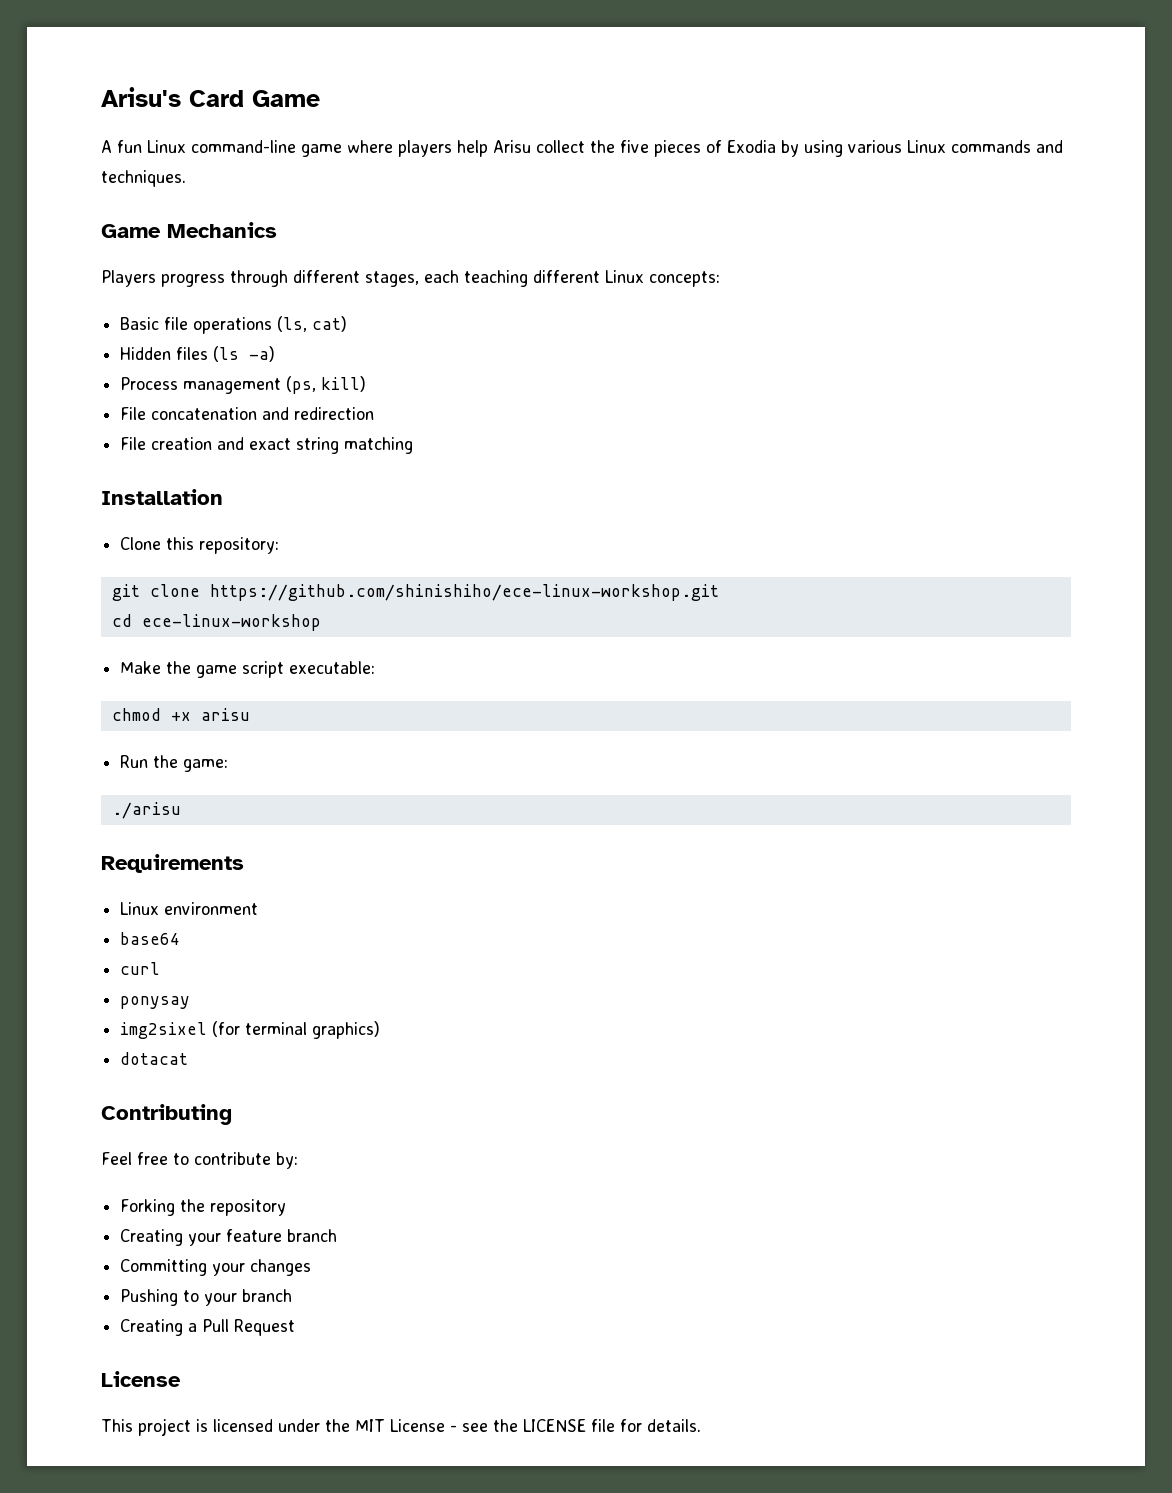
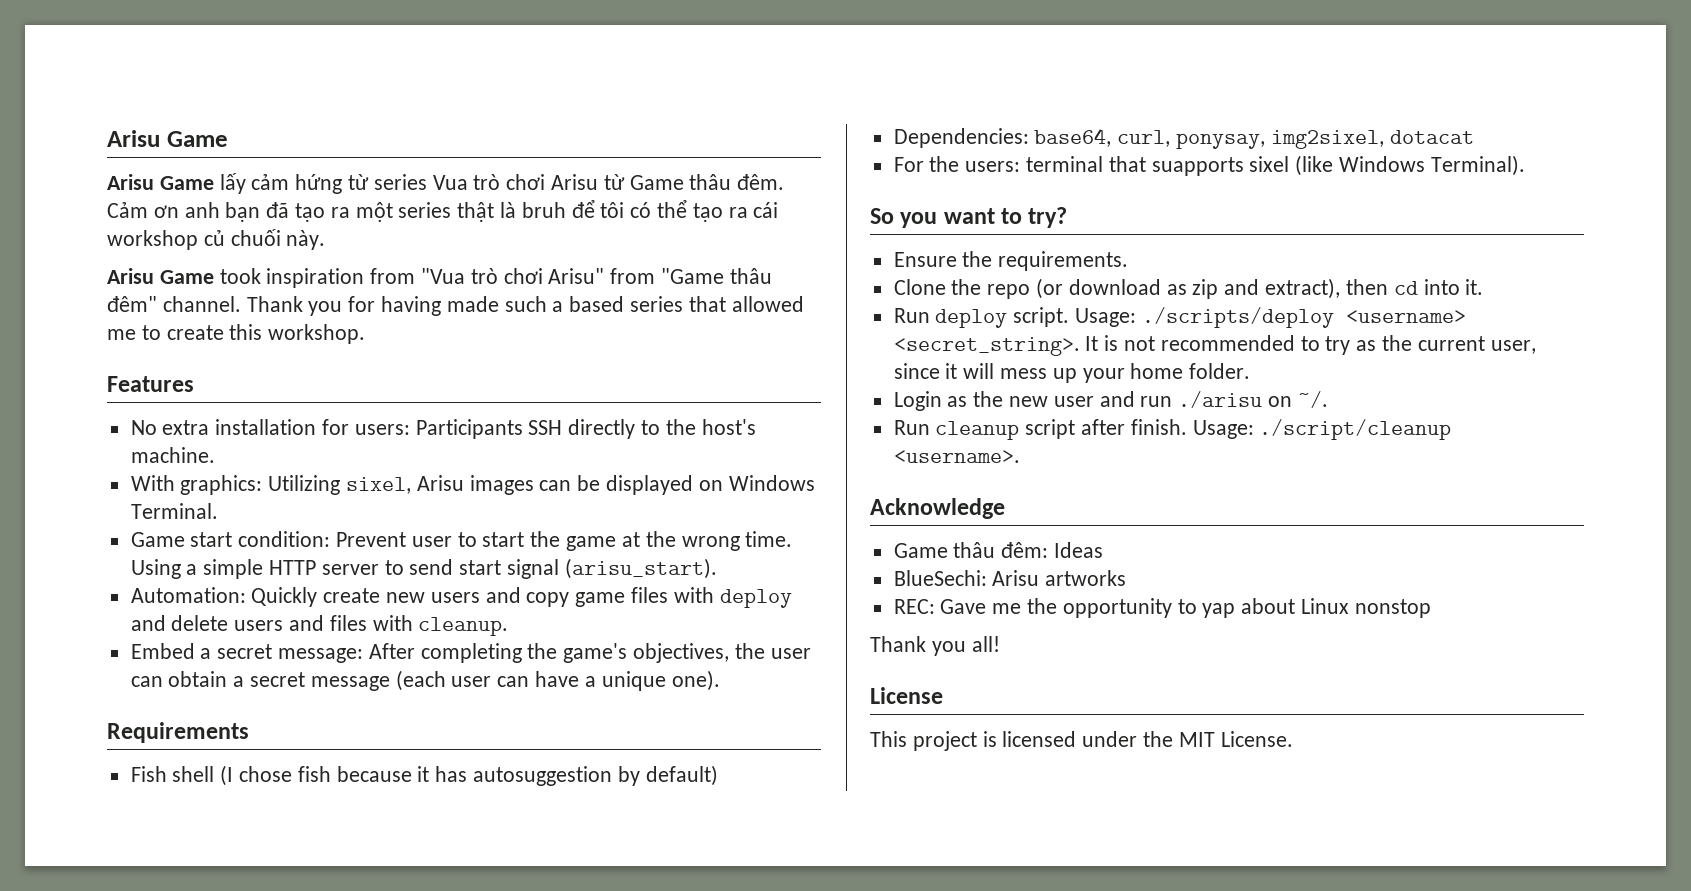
[101,87,244,107] Arisu's Card -> [107,130,160,147] Arisu
[101,140,1063,157] [101,170,186,187] [101,222,277,238] [101,270,720,287] [120,316,348,334] [120,346,276,362] [120,376,367,394] [120,407,375,420] [120,437,414,454] [101,489,223,505] [120,537,280,554] [111,584,719,601] [111,614,321,631] [120,661,376,678] [111,708,250,721] [120,755,229,772] [111,802,181,819] [101,854,244,873] [120,902,259,915] [120,932,181,945] [120,962,161,975] [120,996,191,1009] [120,1021,381,1039] [120,1052,189,1065] [101,1104,232,1125] [101,1152,298,1169] [120,1199,287,1216] [120,1229,338,1246] [120,1259,312,1276] [120,1289,293,1306] [120,1319,296,1336] A fun Linux command-line game where players help Arisu collect the five pieces of Exodia by using various Linux commands and techniques. // Game Mechanics // Players progress through different stages, each teaching different Linux concepts: // Basic file operations (ls, cat) // Hidden files (ls -a) // Process management (ps, kill) // File concatenation and redirection // File creation and exact string matching // Installation // Clone this repository: // git clone https://github.com/shinishiho/ece-linux-workshop.git // cd ece-linux-workshop // Make the game script executable: // chmod +x arisu // Run the game: // ./arisu // Requirements // Linux environment // base64 // curl // ponysay // img2sixel (for terminal graphics) // dotacat // Contributing // Feel free to contribute by: // Forking the repository // Creating your feature branch // Committing your changes // Pushing to your branch // Creating a Pull Request -> [107,173,785,194] [107,200,779,222] [107,229,326,250] [107,268,772,288] [107,296,804,316] [107,324,366,344] [107,376,194,392] [130,419,756,439] [130,447,215,463] [130,475,815,495] [130,503,218,519] [130,531,793,551] [130,558,717,579] [130,587,792,608] [130,615,509,636] [130,643,811,663] [130,670,720,691] [107,722,249,743] [130,765,718,786] [893,128,1474,149] [893,155,1525,176] [870,207,1068,228] [893,251,1129,271] [893,278,1484,299] [893,307,1466,328] [893,335,1536,356] [893,363,1251,383] [893,391,1328,411] [893,419,1452,440] [893,450,1020,463] [870,498,1005,519] [893,542,1104,558] [893,570,1127,586] [893,598,1431,618] [870,636,1000,656] Arisu Game lấy cảm hứng từ series Vua trò chơi Arisu từ Game thâu đêm. Cảm ơn anh bạn đã tạo ra một series thật là bruh để tôi có thể tạo ra cái workshop củ chuối này. // Arisu Game took inspiration from "Vua trò chơi Arisu" from "Game thâu đêm" channel. Thank you for having made such a based series that allowed me to create this workshop. // Features // No extra installation for users: Participants SSH directly to the host's machine. // With graphics: Utilizing sixel, Arisu images can be displayed on Windows Terminal. // Game start condition: Prevent user to start the game at the wrong time. Using a simple HTTP server to send start signal (arisu_start). // Automation: Quickly create new users and copy game files with deploy and delete users and files with cleanup. // Embed a secret message: After completing the game's objectives, the user can obtain a secret message (each user can have a unique one). // Requirements // Fish shell (I chose fish because it has autosuggestion by default) // Dependencies: base64, curl, ponysay, img2sixel, dotacat // For the users: terminal that suapports sixel (like Windows Terminal). // So you want to try? // Ensure the requirements. // Clone the repo (or download as zip and extract), then cd into it. // Run deploy script. Usage: ./scripts/deploy <username> <secret_string>. It is not recommended to try as the current user, since it will mess up your home folder. // Login as the new user and run ./arisu on ~/. // Run cleanup script after finish. Usage: ./script/cleanup <username>. // Acknowledge // Game thâu đêm: Ideas // BlueSechi: Arisu artworks // REC: Gave me the opportunity to yap about Linux nonstop // Thank you all!
[390,1419,701,1432] License - see the LICENSE file for details. -> [1220,731,1293,747] License.

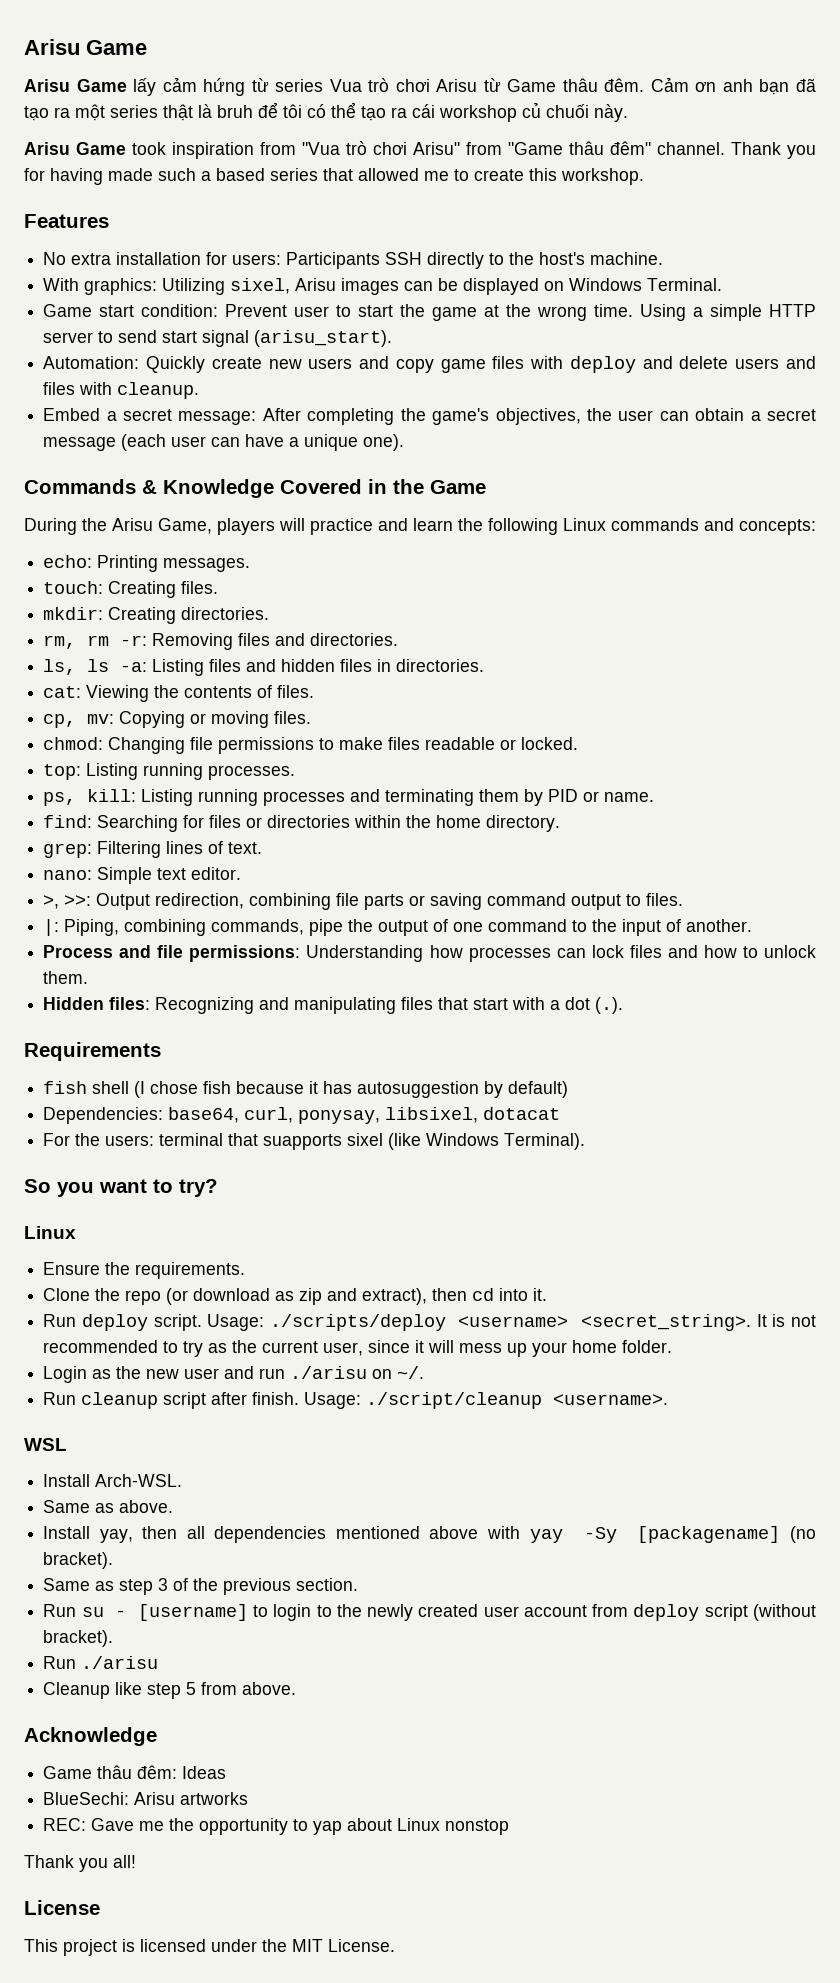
(720, 680) none -> [24,479,486,498] [24,518,816,535] [43,555,251,572] [43,581,219,598] [43,607,270,624] [43,633,399,650] [43,659,485,676] [43,685,315,702] [43,711,312,728] [43,737,579,754] [43,763,296,780] [43,789,655,806] [43,815,561,832] [43,841,263,858] [43,867,242,884] [43,893,684,910] [43,919,753,936] [43,945,816,962] [43,971,89,984] [43,997,624,1014] // Commands & Knowledge Covered in the Game // During the Arisu Game, players will practice and learn the following Linux commands and concepts: // echo: Printing messages. // touch: Creating files. // mkdir: Creating directories. // rm, rm -r: Removing files and directories. // ls, ls -a: Listing files and hidden files in directories. // cat: Viewing the contents of files. // cp, mv: Copying or moving files. // chmod: Changing file permissions to make files readable or locked. // top: Listing running processes. // ps, kill: Listing running processes and terminating them by PID or name. // find: Searching for files or directories within the home directory. // grep: Filtering lines of text. // nano: Simple text editor. // >, >>: Output redirection, combining file parts or saving command output to files. // |: Piping, combining commands, pipe the output of one command to the input of another. // Process and file permissions: Understanding how processes can lock files and how to unlock them. // Hidden files: Recognizing and manipulating files that start with a dot (.).
[130,766,167,782] Fish -> [43,1081,88,1094] fish
[1270,130,1384,149] img2sixel, -> [385,1107,479,1123] libsixel,
(1068, 217) none -> [24,1226,76,1239] // Linux
(1020, 456) none -> [24,1438,67,1451] [43,1474,183,1487] [43,1500,174,1513] [43,1526,816,1543] [43,1552,114,1569] [43,1578,359,1595] [43,1604,816,1621] [43,1630,114,1647] [43,1656,159,1669] [43,1682,297,1699] // WSL // Install Arch-WSL. // Same as above. // Install yay, then all dependencies mentioned above with yay -Sy [packagename] (no bracket). // Same as step 3 of the previous section. // Run su - [username] to login to the newly created user account from deploy script (without bracket). // Run ./arisu // Cleanup like step 5 from above.

